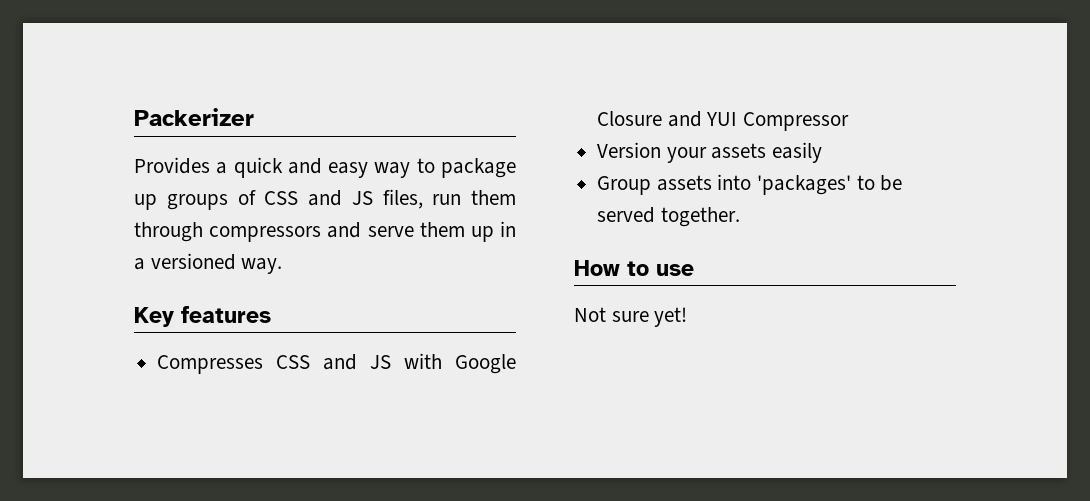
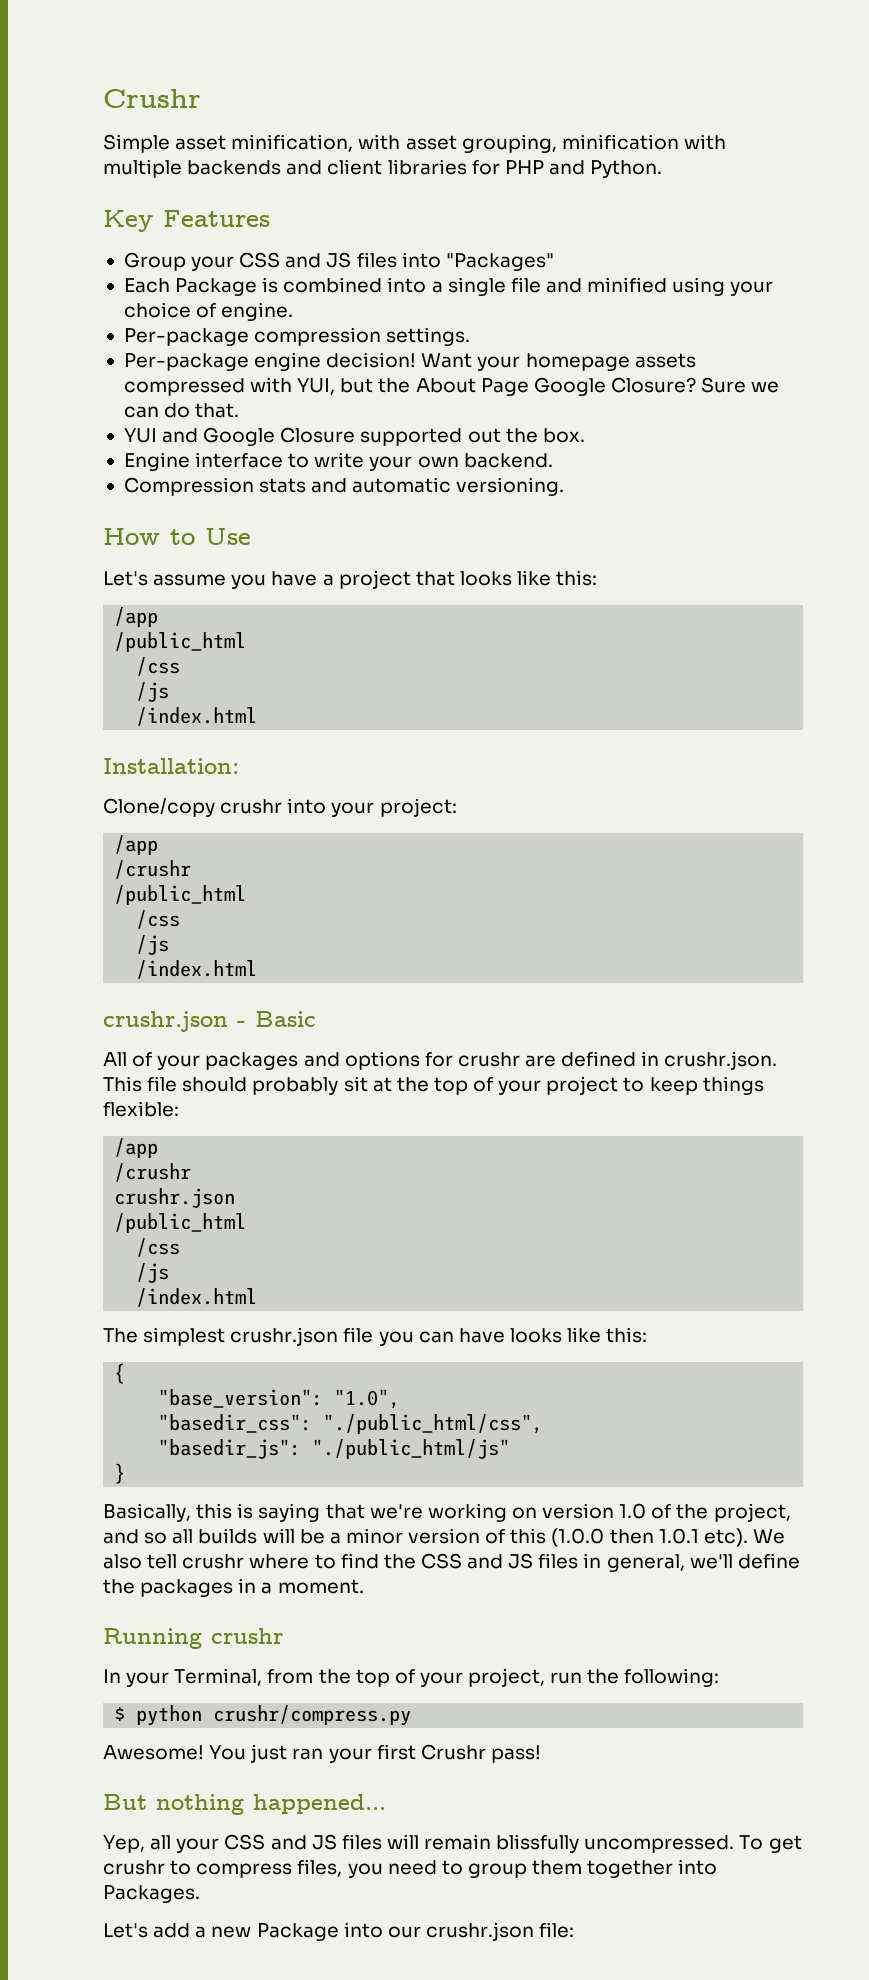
[134,108,254,126] [134,157,516,178] [134,189,516,210] [134,221,516,242] [134,253,283,274] [134,306,271,327] [157,353,516,374] [597,111,850,131] [597,142,823,163] [597,174,903,195] [597,207,740,227] [574,260,694,276] [574,307,688,327] Packerizer // Provides a quick and easy way to package up groups of CSS and JS files, run them through compressors and serve them up in a versioned way. // Key features // Compresses CSS and JS with Google Closure and YUI Compressor // Version your assets easily // Group assets into 'packages' to be served together. // How to use // Not sure yet! -> [103,89,201,108] [103,134,726,153] [103,159,663,178] [103,210,270,232] [123,252,554,271] [123,277,774,296] [123,302,294,321] [123,327,471,346] [123,352,696,371] [123,377,780,396] [123,403,240,418] [123,427,585,446] [123,452,553,471] [123,477,565,496] [103,528,251,545] [103,570,598,589] [114,607,159,627] [114,632,247,652] [136,657,181,676] [136,682,170,702] [136,707,258,726] [103,758,239,774] [103,798,457,817] [114,835,159,855] [114,860,192,879] [114,885,247,905] [136,910,181,929] [136,935,170,955] [136,960,258,979] [103,1011,316,1032] [103,1051,778,1070] [103,1076,764,1095] [103,1101,179,1117] [114,1138,159,1158] [114,1163,192,1182] [114,1188,236,1208] [114,1213,247,1233] [136,1238,181,1257] [136,1263,170,1283] [136,1288,258,1307] [103,1327,648,1346] [114,1363,126,1384] [158,1389,401,1409] [158,1414,544,1434] [158,1439,511,1459] [114,1463,126,1484] [103,1503,791,1522] [103,1528,785,1547] [103,1553,800,1572] [103,1578,364,1597] [103,1628,283,1649] [103,1668,720,1687] [114,1705,412,1726] [103,1744,541,1763] [103,1794,386,1815] [103,1834,802,1853] [103,1859,718,1878] [103,1885,200,1903] [103,1922,575,1941] Crushr // Simple asset minification, with asset grouping, minification with multiple backends and client libraries for PHP and Python. // Key Features // Group your CSS and JS files into "Packages" // Each Package is combined into a single file and minified using your choice of engine. // Per-package compression settings. // Per-package engine decision! Want your homepage assets compressed with YUI, but the About Page Google Closure? Sure we can do that. // YUI and Google Closure supported out the box. // Engine interface to write your own backend. // Compression stats and automatic versioning. // How to Use // Let's assume you have a project that looks like this: // /app // /public_html // /css // /js // /index.html // Installation: // Clone/copy crushr into your project: // /app // /crushr // /public_html // /css // /js // /index.html // crushr.json - Basic // All of your packages and options for crushr are defined in crushr.json. This file should probably sit at the top of your project to keep things flexible: // /app // /crushr // crushr.json // /public_html // /css // /js // /index.html // The simplest crushr.json file you can have looks like this: // { // "base_version": "1.0", // "basedir_css": "./public_html/css", // "basedir_js": "./public_html/js" // } // Basically, this is saying that we're working on version 1.0 of the project, and so all builds will be a minor version of this (1.0.0 then 1.0.1 etc). We also tell crushr where to find the CSS and JS files in general, we'll define the packages in a moment. // Running crushr // In your Terminal, from the top of your project, run the following: // $ python crushr/compress.py // Awesome! You just ran your first Crushr pass! // But nothing happened... // Yep, all your CSS and JS files will remain blissfully uncompressed. To get crushr to compress files, you need to group them together into Packages. // Let's add a new Package into our crushr.json file:

